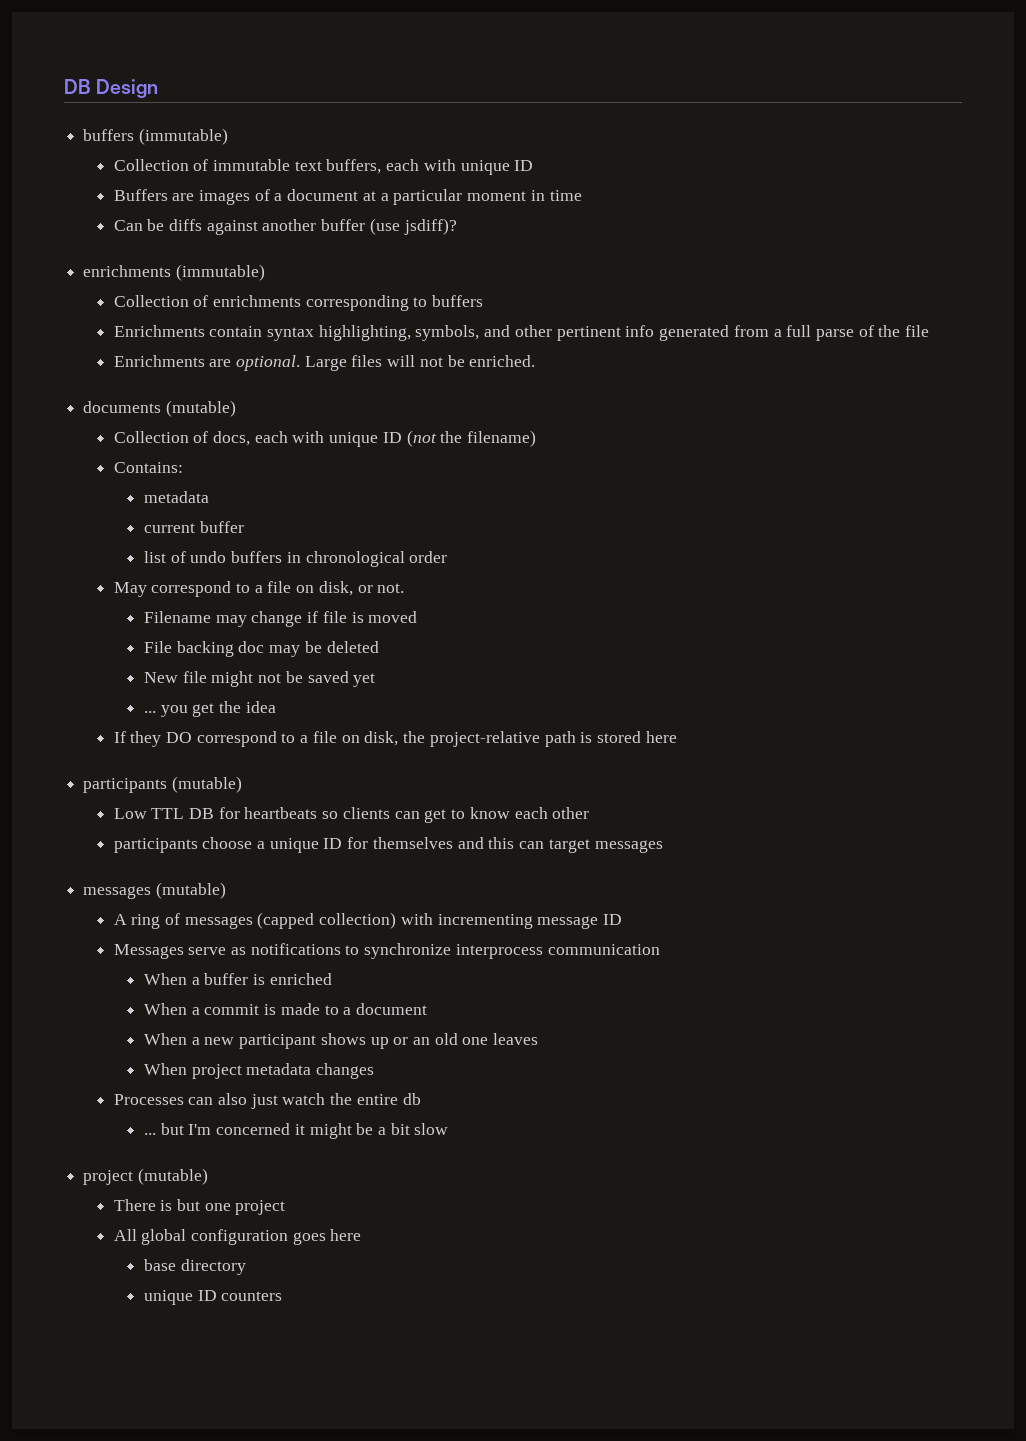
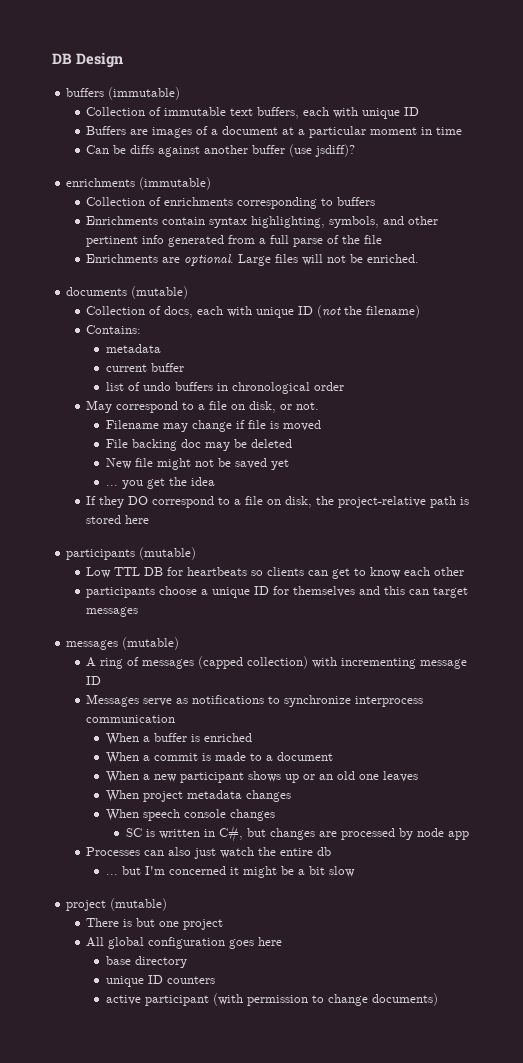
(375, 1071) none -> [106,809,276,821] [126,825,470,842] // When speech console changes // SC is written in C#, but changes are processed by node app
(283, 1296) none -> [106,993,439,1006] // active participant (with permission to change documents)

